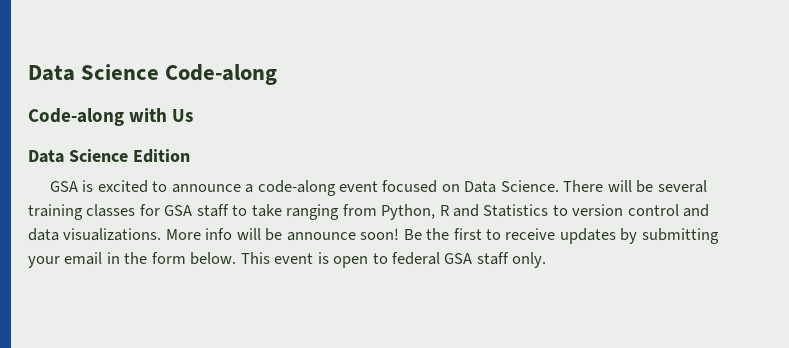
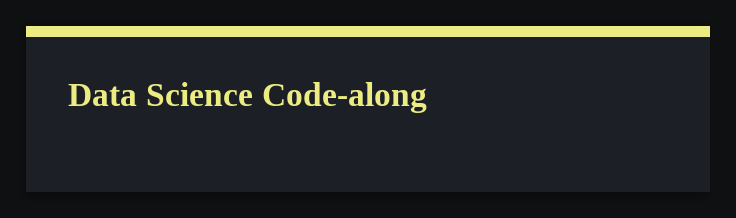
[28,108,194,126] [28,149,190,163] [49,180,707,196] [28,204,710,220] [28,228,719,244] [28,252,547,268] // Code-along with Us // Data Science Edition // GSA is excited to announce a code-along event focused on Data Science. There will be several training classes for GSA staff to take ranging from Python, R and Statistics to version control and data visualizations. More info will be announce soon! Be the first to receive updates by submitting your email in the form below. This event is open to federal GSA staff only. -> (428, 97) none

